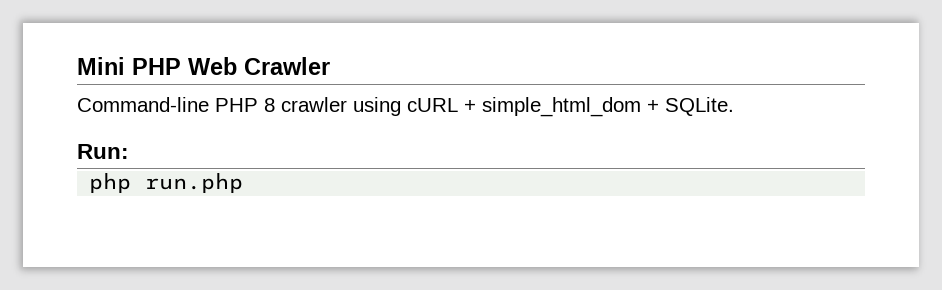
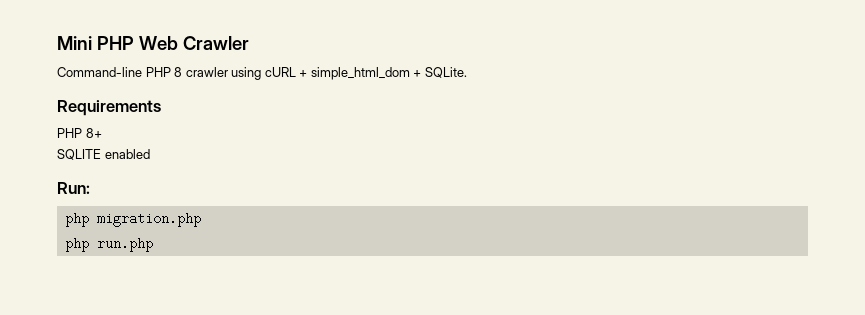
(734, 106) none -> [57,100,161,116] [57,128,102,138] [57,149,150,160] // Requirements // PHP 8+ // SQLITE enabled
(129, 151) none -> [64,212,201,227] // php migration.php

